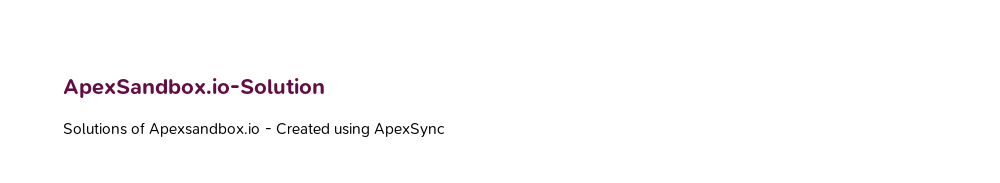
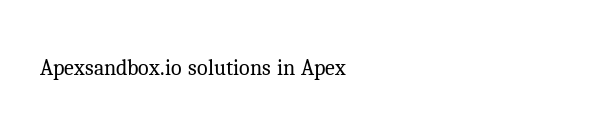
[63,78,325,98] [63,122,446,138] ApexSandbox.io-Solution // Solutions of Apexsandbox.io - Created using ApexSync -> [40,59,346,80] Apexsandbox.io solutions in Apex

